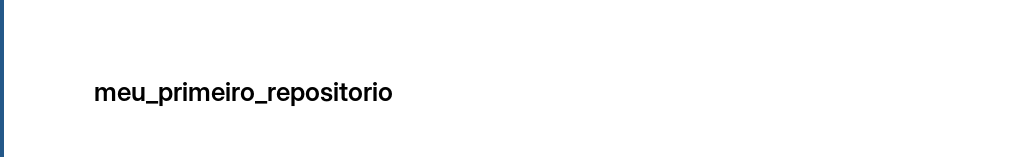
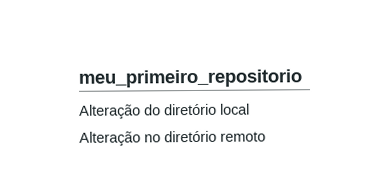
(393, 94) none -> [79,103,250,119] [79,130,266,146] // Alteração do diretório local // Alteração no diretório remoto

